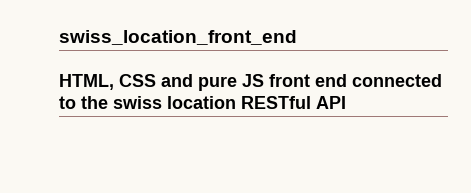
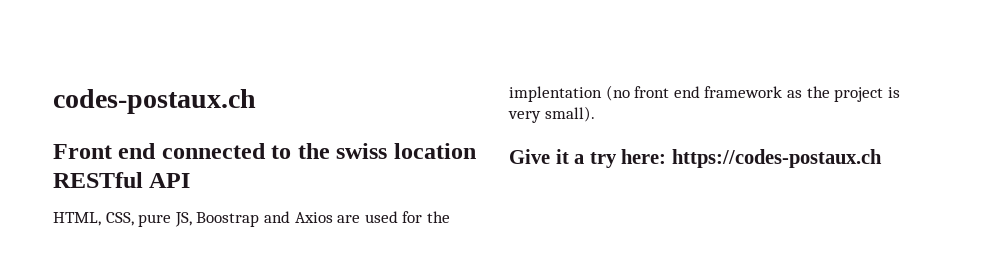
[59,30,297,45] [59,74,310,91] swiss_location_front_end // HTML, CSS and pure JS front -> [53,89,256,114] [53,144,112,159] codes-postaux.ch // Front
(346, 102) none -> [53,211,450,227] [509,85,900,102] [508,106,595,123] [509,149,882,168] // HTML, CSS, pure JS, Boostrap and Axios are used for the implentation (no front end framework as the project is very small). // Give it a try here: https://codes-postaux.ch

